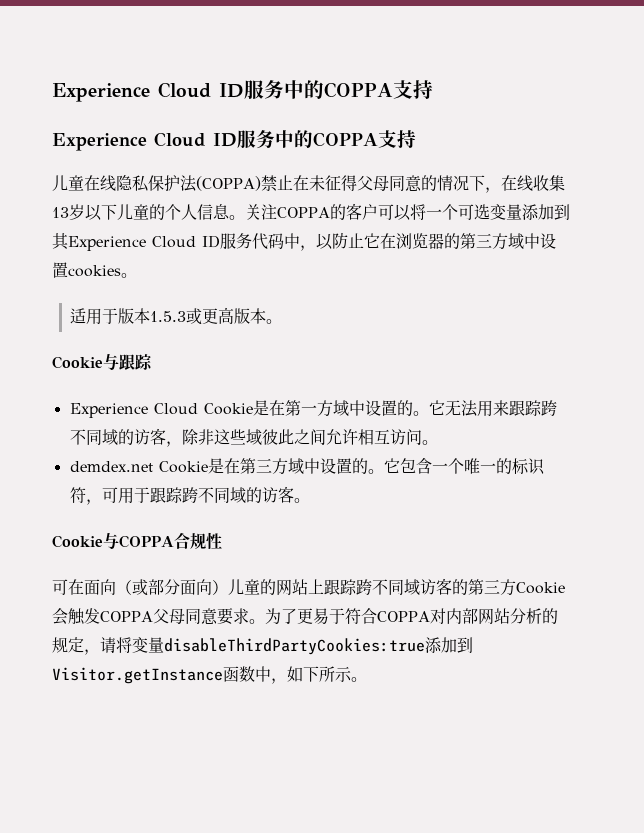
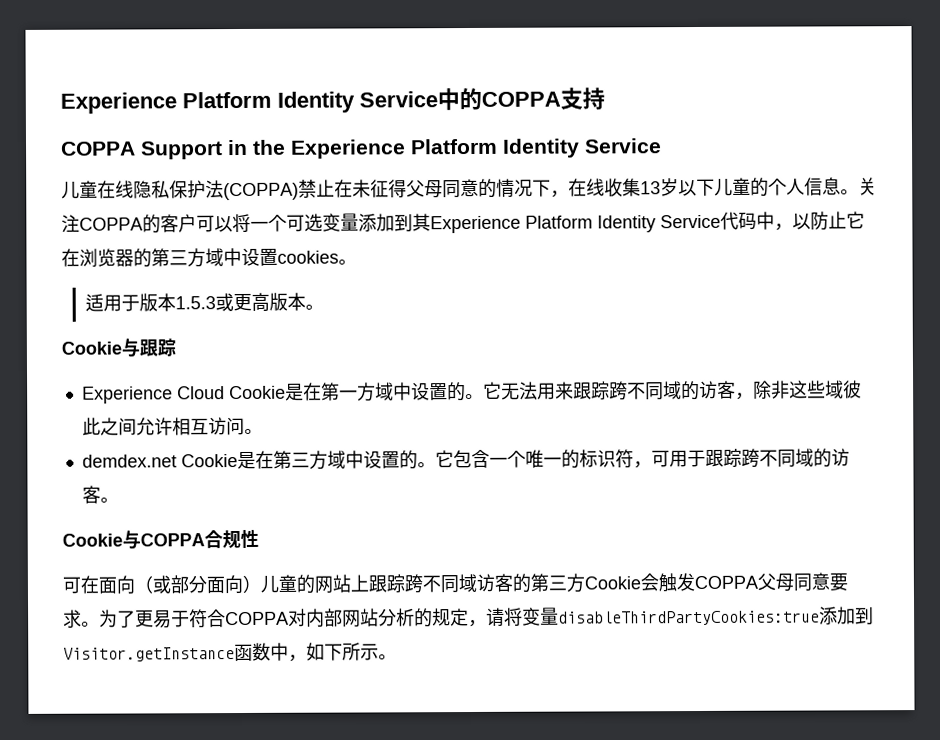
[52,80,433,102] [52,130,416,151] Experience Cloud ID服务中的COPPA支持 // Experience Cloud ID服务中的COPPA支持 -> [60,87,605,114] [61,138,662,160] Experience Platform Identity Service中的COPPA支持 // COPPA Support in the Experience Platform Identity Service
[152,233,252,249] Cloud ID服务 -> [525,214,721,233] Platform Identity Service

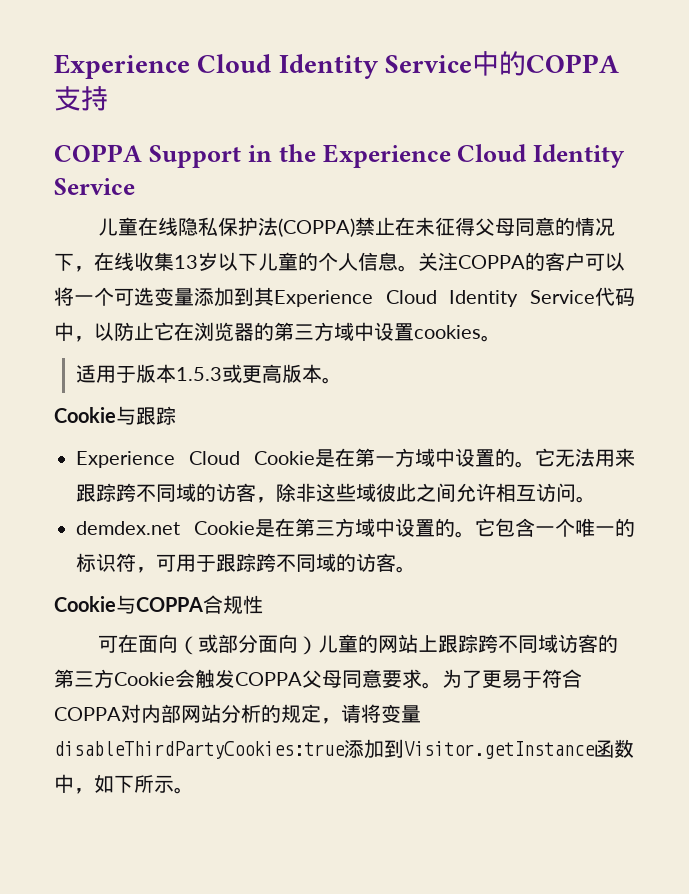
[60,91,272,114] Experience Platform -> [54,54,272,79] Experience Cloud
[410,138,498,155] Platform -> [457,144,528,162] Cloud
[525,215,593,229] Platform -> [385,290,437,304] Cloud

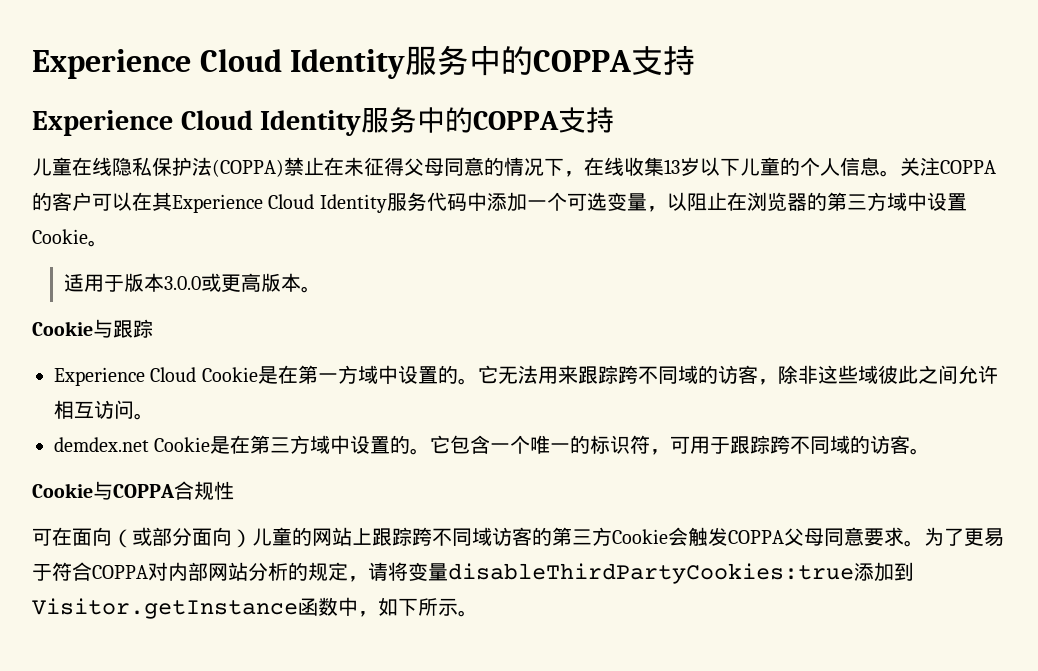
[54,51,619,79] [54,86,108,111] [54,144,626,168] [54,178,135,195] Experience Cloud Identity Service中的COPPA支持 // COPPA Support in the Experience Cloud Identity Service -> [32,45,696,79] [32,107,615,136] Experience Cloud Identity服务中的COPPA支持 // Experience Cloud Identity服务中的COPPA支持
[54,287,635,307] [54,322,174,342] 将一个可选变量添加到其Experience Cloud Identity Service代码中，以防止它 -> [132,192,727,213] 在其Experience Cloud Identity服务代码中添加一个可选变量，以阻止
[414,325,481,339] cookies -> [32,229,88,244] Cookie
[176,367,223,381] 1.5.3 -> [163,276,201,290] 3.0.0

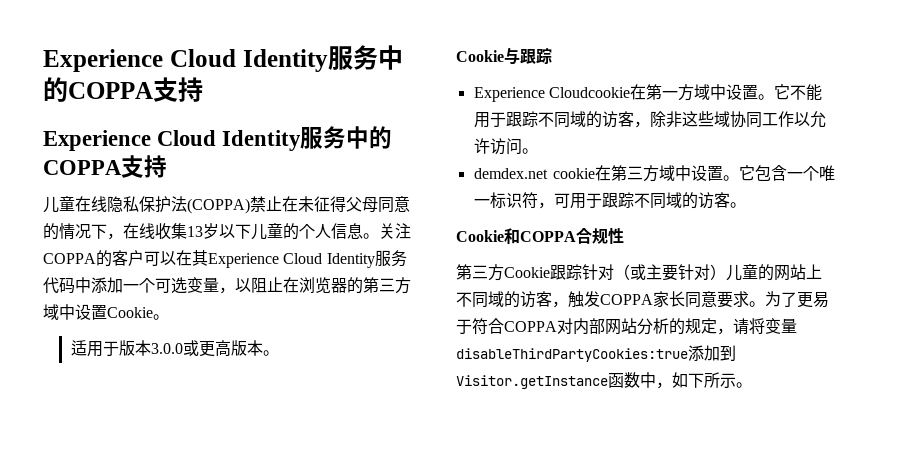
[150,366,278,384] Cloud Cookie是 -> [548,87,630,98] Cloudcookie
[437,365,638,385] 的。它无法用来跟踪跨 -> [757,84,822,101] [473,111,538,128] 。它不能用于跟踪
[877,365,998,384] [54,400,94,419] 彼此之间允许相互 -> [729,111,826,128] [473,138,490,154] 协同工作以允许
[154,436,231,454] Cookie是 -> [553,168,595,179] cookie
[390,435,411,454] 的 -> (723, 173) none
[570,435,591,454] 的 -> (490, 202) none
[770,435,791,454] 跨 -> (634, 200) none
[93,481,113,500] 与 -> [504,228,520,244] 和
[32,527,688,548] 可在面向（或部分面向）儿童的网站上跟踪跨不同域访客的第三方Cookie会 -> [456,264,822,281] [456,291,568,308] 第三方Cookie跟踪针对（或主要针对）儿童的网站上不同域的访客，
[784,528,824,546] 父母 -> [653,291,685,308] 家长

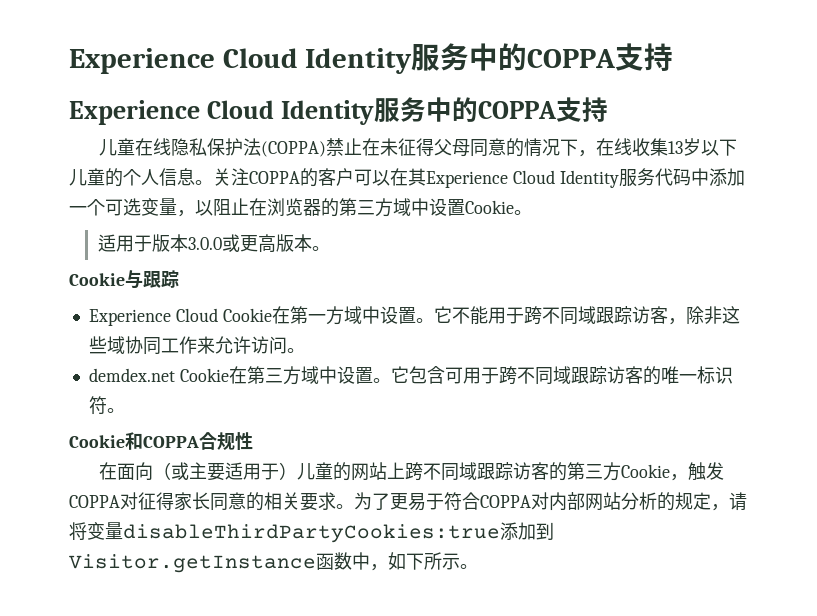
[548,87,630,98] Cloudcookie -> [175,308,272,322] Cloud Cookie
[505,111,602,128] 跟踪不同域的 -> [523,306,632,325] 跨不同域跟踪
[793,112,810,126] 以 -> [196,336,215,354] 来
[553,168,595,179] cookie -> [179,368,229,382] Cookie
[787,165,835,181] [473,192,730,209] 一个唯一标识符，可用于跟踪不同域的访客 -> [444,366,733,385] [88,396,107,415] 可用于跨不同域跟踪访客的唯一标识符
[456,264,614,281] 第三方Cookie跟踪针对 -> [99,462,154,480] 在面向
[678,264,710,280] 针对 -> [225,462,280,480] 适用于
[456,291,552,308] 不同域的访客 -> [405,462,671,481] 跨不同域跟踪访客的第三方Cookie
(653, 299) none -> [120,492,174,510] 对征得
(717, 299) none -> [246,492,300,511] 的相关

